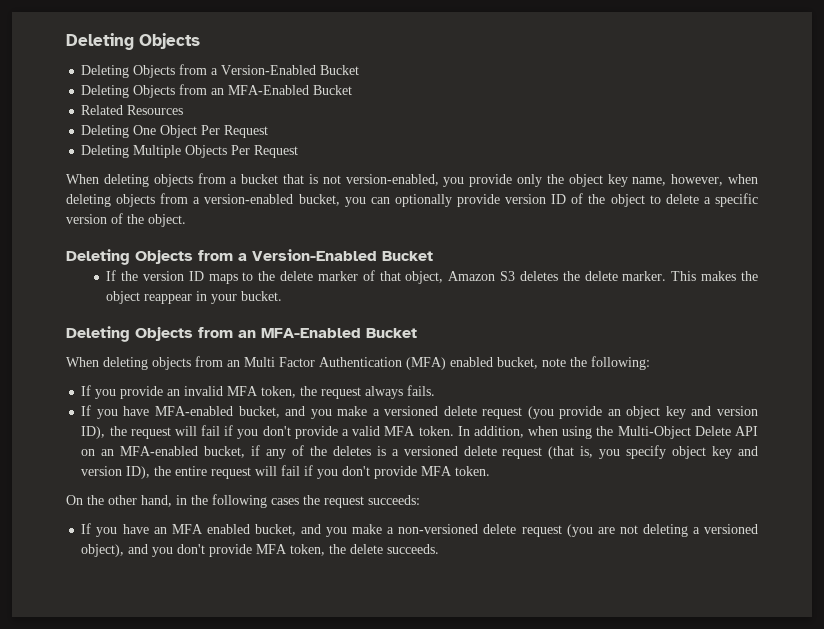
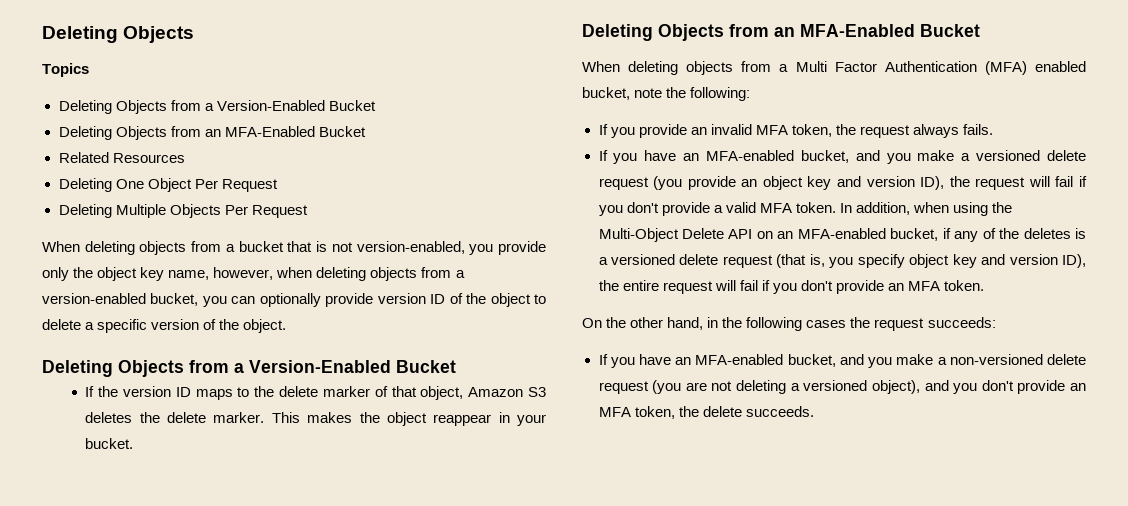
[66,33,200,50] Deleting Objects -> [42,26,195,43] [42,63,89,77] Deleting Objects // Topics
[227,360,240,367] an -> [779,64,789,72] a
(150, 411) none -> [683,153,700,161] an
(418, 472) none -> [887,283,904,291] an
[171,524,250,534] MFA enabled -> [695,354,784,365] MFA-enabled
(253, 550) none -> [1070,383,1086,391] an

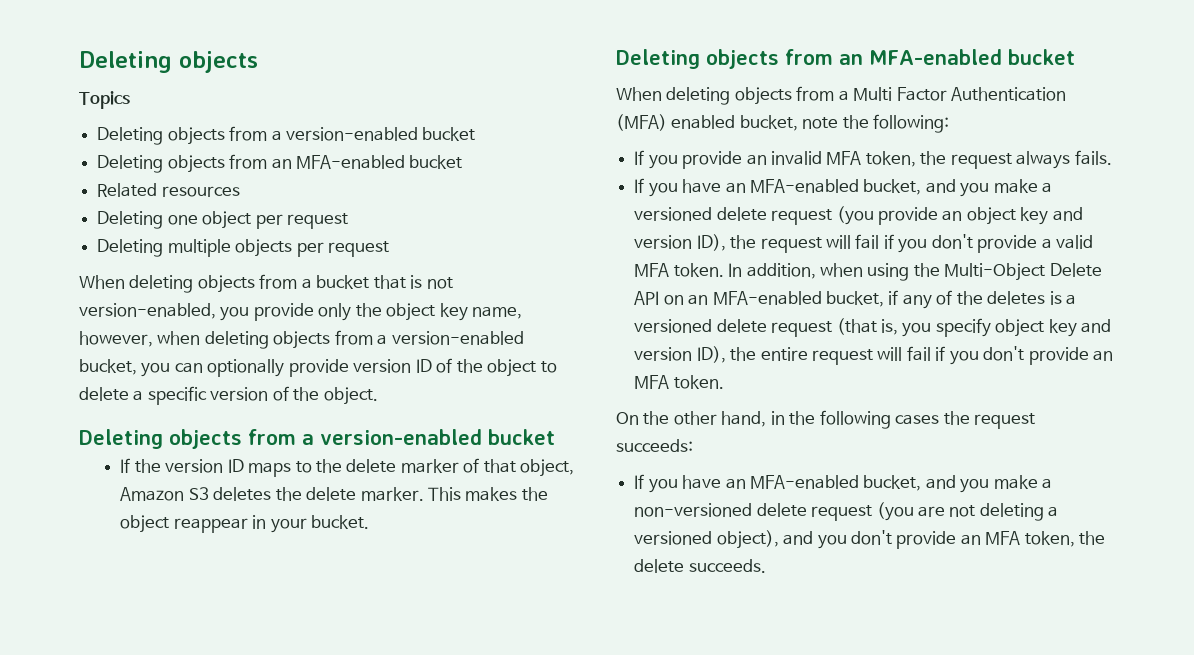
[42,26,195,43] Deleting Objects -> [79,51,258,73] Deleting objects
[115,100,376,114] [58,126,366,140] Objects from a Version-Enabled Bucket // Deleting Objects from an MFA-Enabled Bucket -> [167,126,476,145] [97,154,463,173] objects from a version-enabled bucket // Deleting objects from an MFA-enabled bucket
[112,153,185,163] [58,178,278,192] [58,204,308,218] Resources // Deleting One Object Per Request // Deleting Multiple Objects Per Request -> [161,186,240,197] [97,211,348,229] [97,239,389,257] resources // Deleting one object per request // Deleting multiple objects per request
[118,360,456,377] Objects from a Version-Enabled Bucket -> [169,429,555,449] objects from a version-enabled bucket
[658,24,980,41] Objects from an MFA-Enabled Bucket -> [706,49,1075,69] objects from an MFA-enabled bucket

